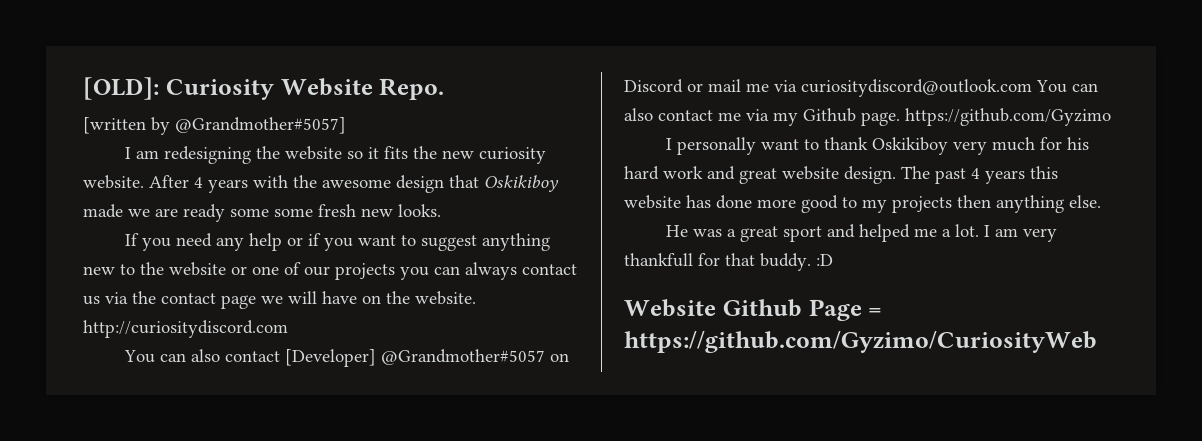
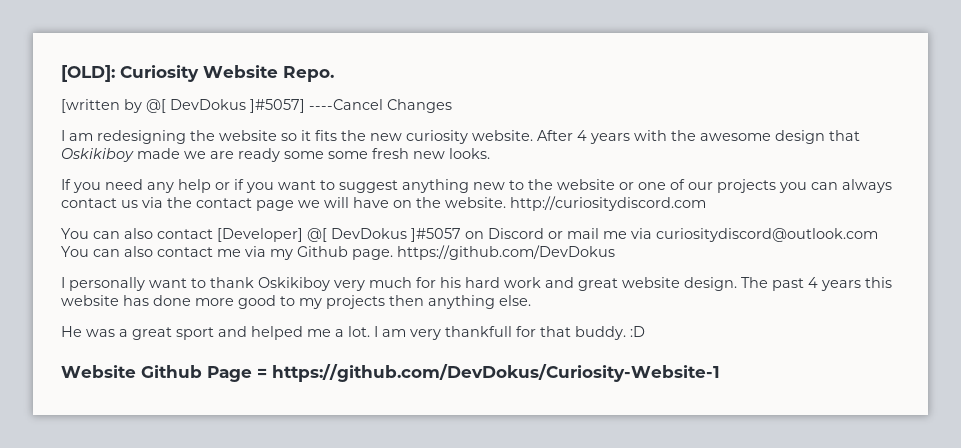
[175,117,346,134] @Grandmother#5057] -> [146,99,452,113] @[ DevDokus ]#5057] ----Cancel Changes
[380,349,545,365] @Grandmother#5057 -> [307,228,461,242] @[ DevDokus ]#5057
[905,108,1111,126] https://github.com/Gyzimo -> [397,245,615,260] https://github.com/DevDokus
[624,330,1097,353] https://github.com/Gyzimo/CuriosityWeb -> [272,364,720,382] https://github.com/DevDokus/Curiosity-Website-1

